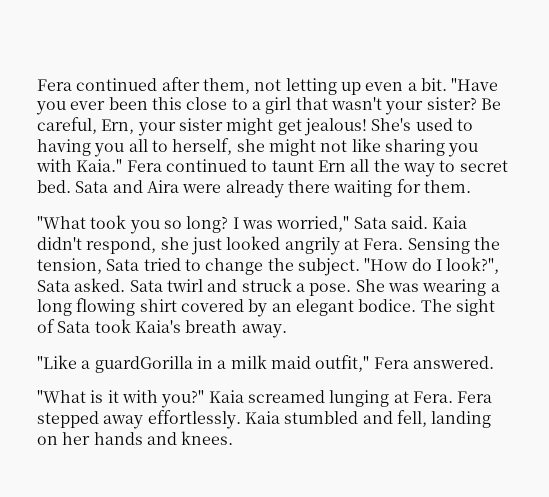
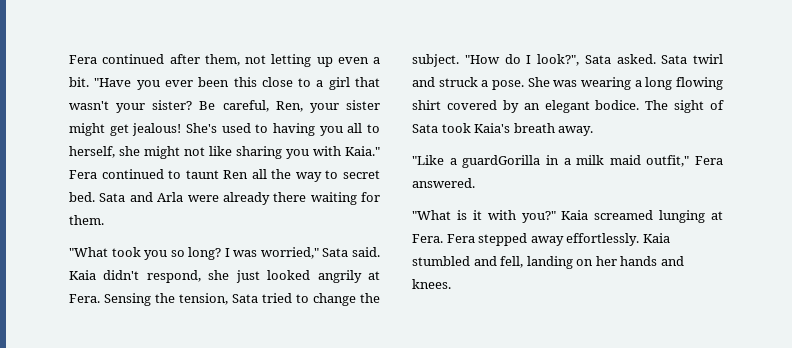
[101,119,135,134] Ern, -> [275,101,303,112] Ren,
[317,160,346,172] Ern -> [223,170,249,179] Ren
[146,180,179,193] Aira -> [157,192,184,202] Arla

